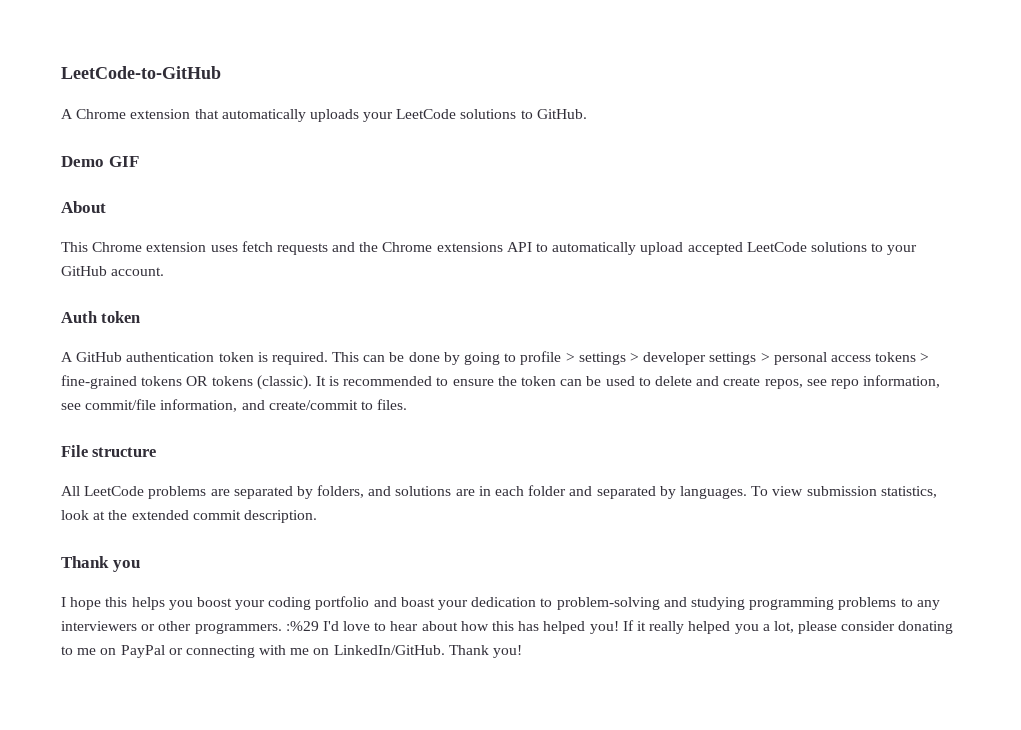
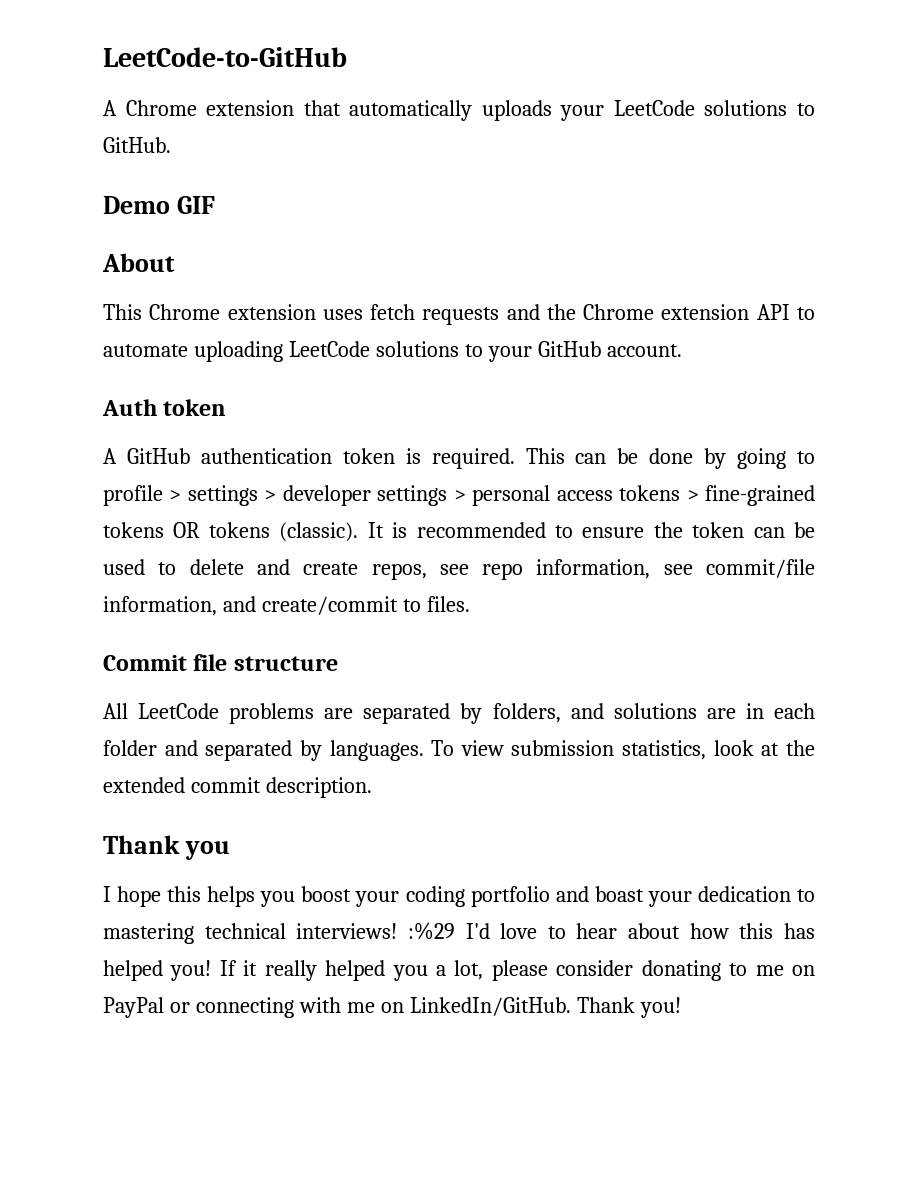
[436,242,503,252] extensions -> [661,304,750,320] extension
[552,242,743,255] automatically upload accepted -> [103,341,283,362] automate uploading
[61,445,88,457] File -> [103,654,228,671] Commit file
[556,597,940,610] [61,621,282,634] problem-solving and studying programming problems to any interviewers or other programmers. -> [103,923,398,944] mastering technical interviews!

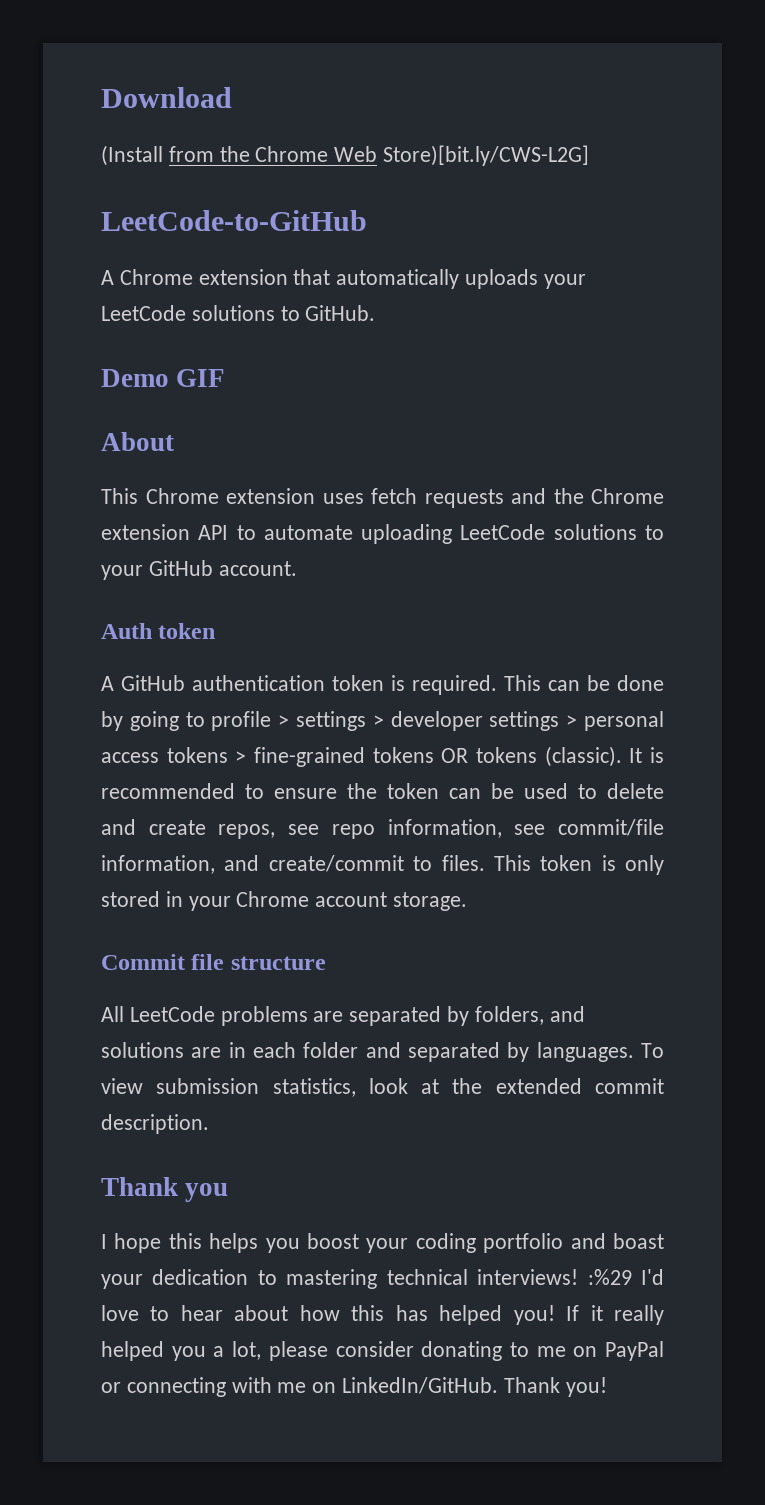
(103, 57) none -> [101,87,232,108] [101,145,590,166] Download // (Install from the Chrome Web Store)[bit.ly/CWS-L2G] //
(470, 604) none -> [493,855,664,875] [101,891,468,911] This token is only stored in your Chrome account storage.

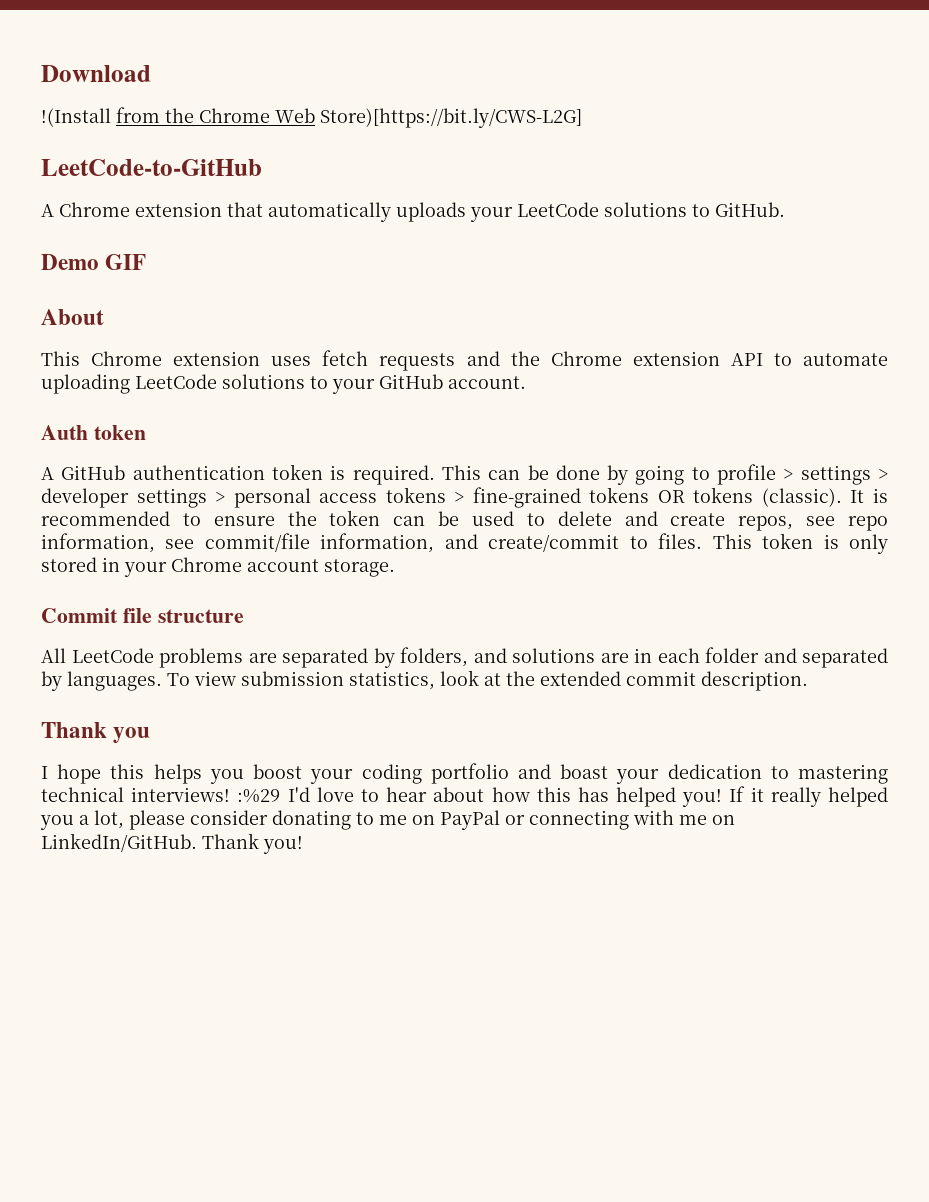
[101,145,163,166] (Install -> [41,108,111,127] !(Install
[383,145,590,166] Store)[bit.ly/CWS-L2G] -> [320,108,582,128] Store)[https://bit.ly/CWS-L2G]

